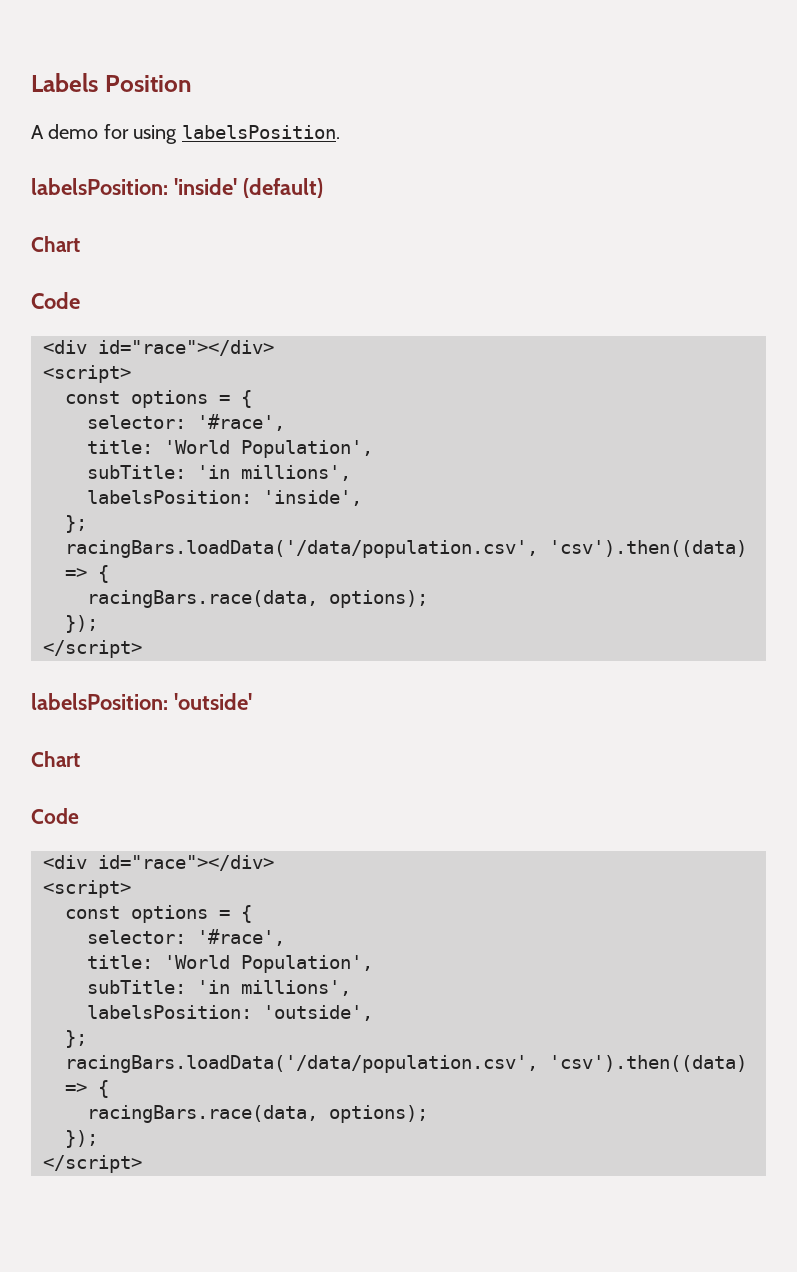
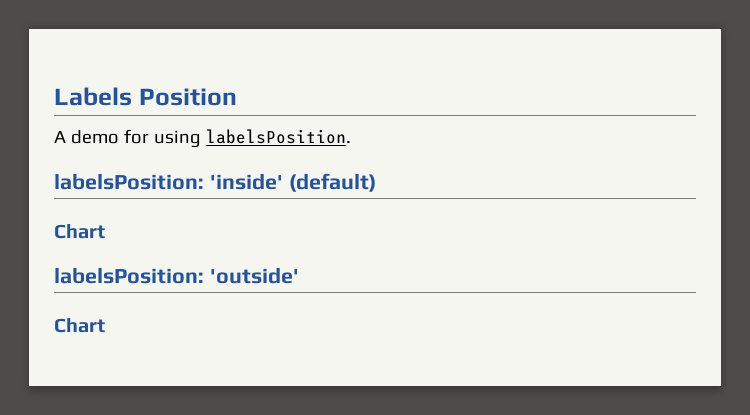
[31,292,80,309] [43,340,274,356] [43,365,131,383] [65,390,252,408] [87,414,285,431] [87,440,373,458] [87,465,351,481] [87,490,362,506] [65,515,87,533] [65,540,747,558] [65,565,109,583] [87,590,428,608] [65,615,98,633] [43,640,142,658] [31,693,252,710] [31,751,80,767] [31,808,79,824] [43,855,274,871] [43,880,131,898] [65,905,252,923] [87,929,285,946] [87,955,373,973] [87,980,351,996] [87,1005,373,1021] [65,1030,87,1048] [65,1055,747,1073] [65,1080,109,1098] [87,1105,428,1123] [65,1130,98,1148] [43,1155,142,1173] Code // <div id="race"></div> // <script> // const options = { // selector: '#race', // title: 'World Population', // subTitle: 'in millions', // labelsPosition: 'inside', // }; // racingBars.loadData('/data/population.csv', 'csv').then((data) => { // racingBars.race(data, options); // }); // </script> // labelsPosition: 'outside' // Chart // Code // <div id="race"></div> // <script> // const options = { // selector: '#race', // title: 'World Population', // subTitle: 'in millions', // labelsPosition: 'outside', // }; // racingBars.loadData('/data/population.csv', 'csv').then((data) => { // racingBars.race(data, options); // }); // </script> -> [54,267,299,284] [54,318,105,333] labelsPosition: 'outside' // Chart

